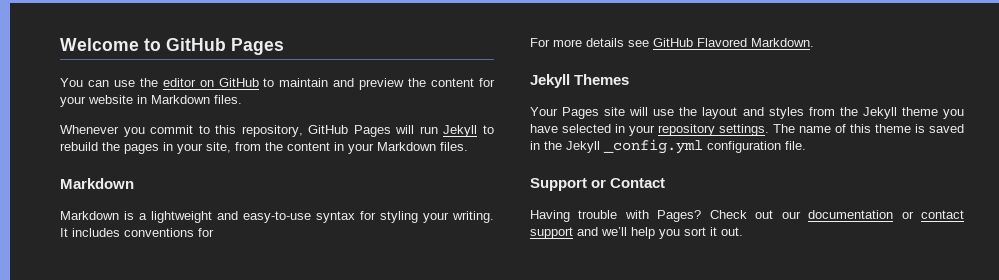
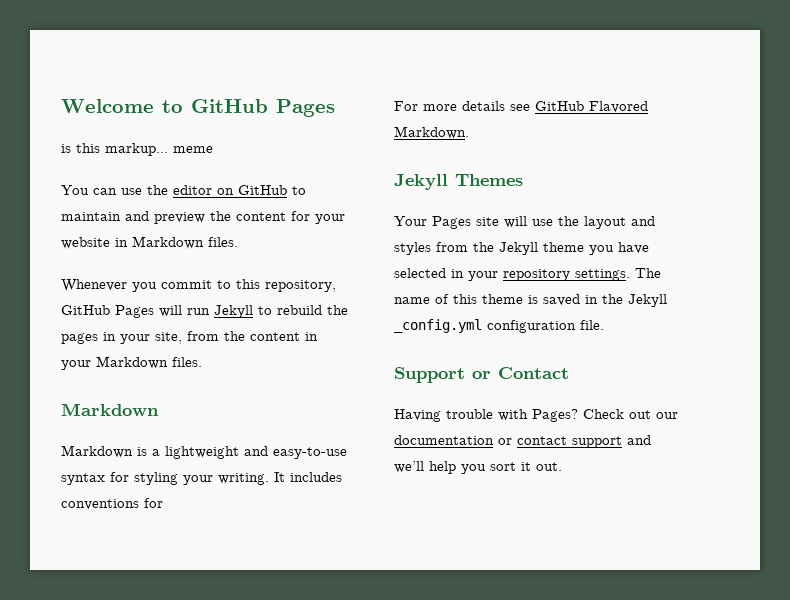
(284, 46) none -> [61,143,213,156] // is this markup... meme

